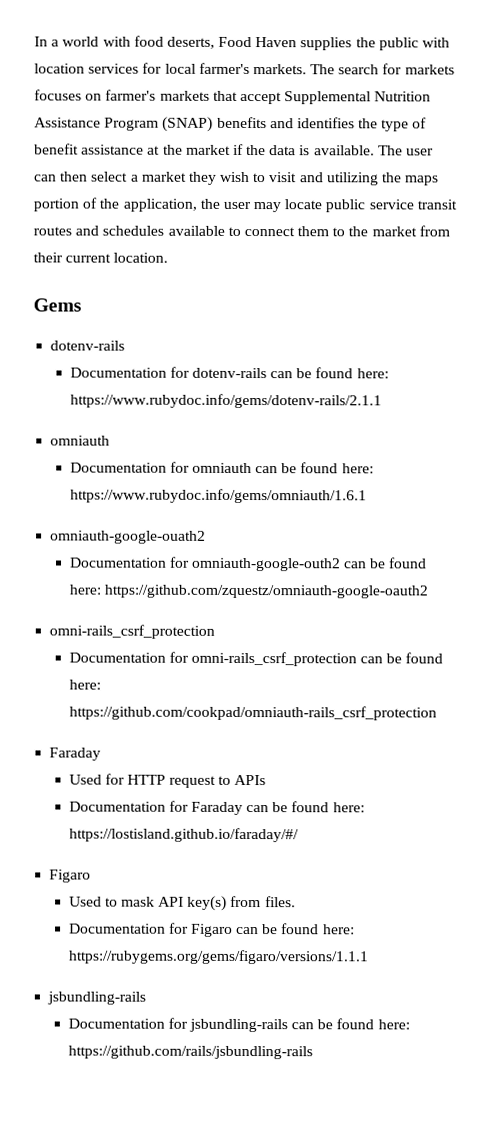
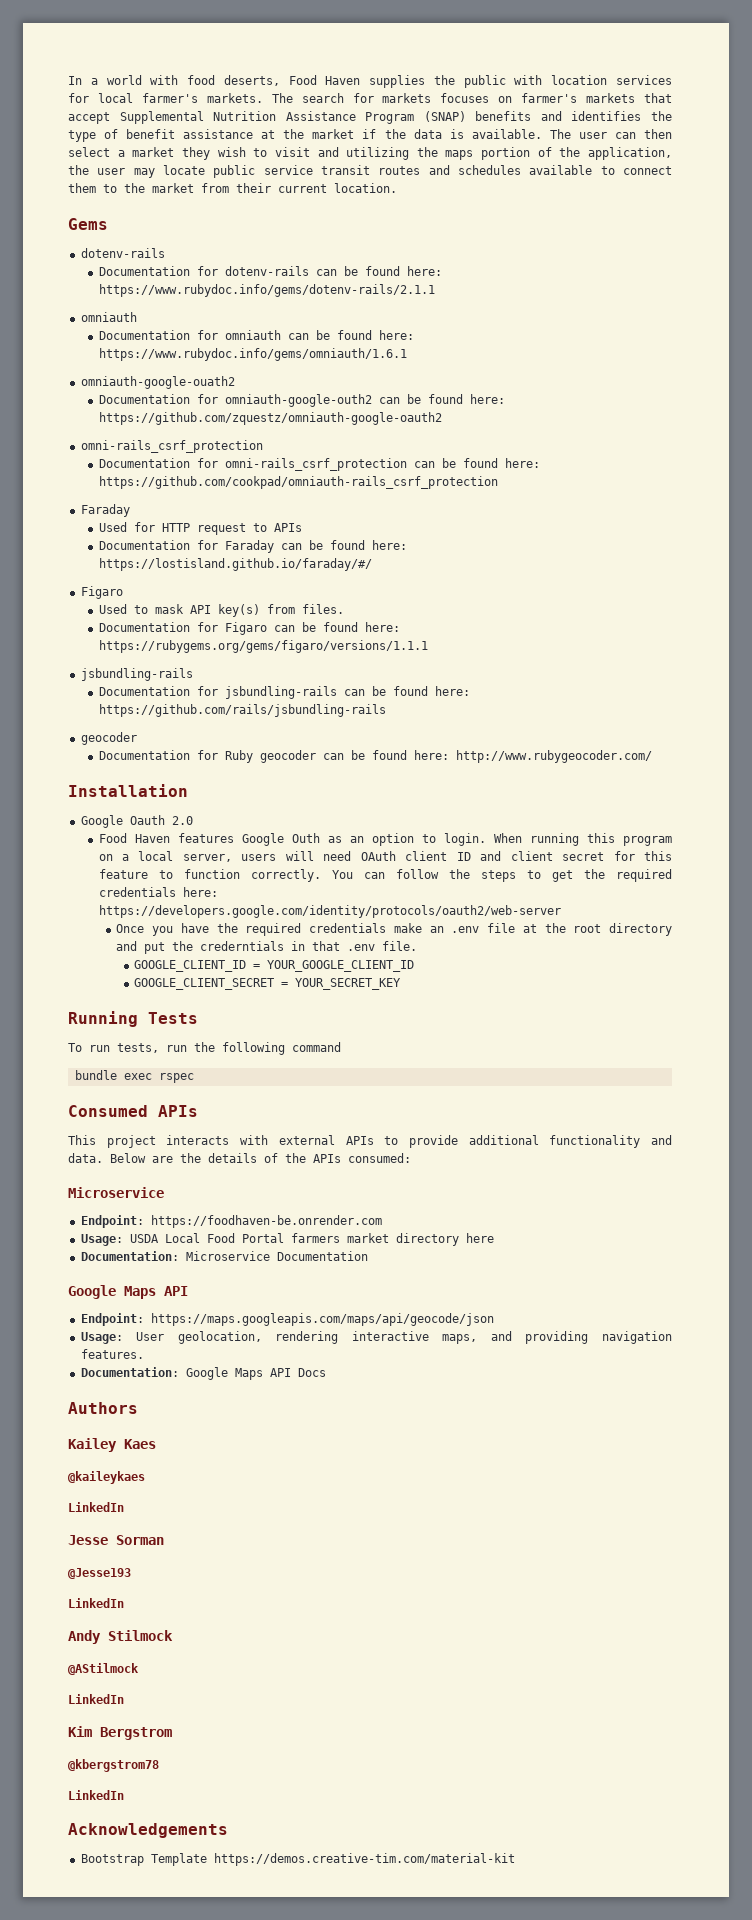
(313, 1052) none -> [80,732,137,745] [98,750,652,763] [68,784,188,797] [80,815,193,828] [98,833,673,846] [98,851,672,862] [98,869,672,882] [98,887,218,897] [98,905,561,918] [116,923,672,936] [116,941,418,954] [134,960,415,972] [134,978,402,990] [68,1011,198,1027] [68,1042,341,1055] [74,1070,194,1083] [68,1105,198,1117] [68,1135,672,1148] [68,1153,411,1163] [68,1187,164,1198] [80,1215,382,1228] [80,1233,494,1246] [80,1251,368,1261] [68,1285,188,1299] [80,1313,494,1326] [80,1331,672,1344] [80,1349,144,1359] [80,1367,326,1380] [68,1402,138,1414] [68,1438,156,1452] [68,1471,145,1484] [68,1502,124,1512] [68,1535,164,1545] [68,1568,131,1579] [68,1598,124,1608] [68,1630,173,1644] [68,1663,139,1675] [68,1694,124,1704] [68,1726,172,1740] [68,1759,159,1772] [68,1790,124,1800] [68,1823,228,1838] [80,1853,515,1866] // geocoder // Documentation for Ruby geocoder can be found here: http://www.rubygeocoder.com/ // Installation // Google Oauth 2.0 // Food Haven features Google Outh as an option to login. When running this program on a local server, users will need OAuth client ID and client secret for this feature to function correctly. You can follow the steps to get the required credentials here: https://developers.google.com/identity/protocols/oauth2/web-server // Once you have the required credentials make an .env file at the root directory and put the crederntials in that .env file. // GOOGLE_CLIENT_ID = YOUR_GOOGLE_CLIENT_ID // GOOGLE_CLIENT_SECRET = YOUR_SECRET_KEY // Running Tests // To run tests, run the following command // bundle exec rspec // Consumed APIs // This project interacts with external APIs to provide additional functionality and data. Below are the details of the APIs consumed: // Microservice // Endpoint: https://foodhaven-be.onrender.com // Usage: USDA Local Food Portal farmers market directory here // Documentation: Microservice Documentation // Google Maps API // Endpoint: https://maps.googleapis.com/maps/api/geocode/json // Usage: User geolocation, rendering interactive maps, and providing navigation features. // Documentation: Google Maps API Docs // Authors // Kailey Kaes // @kaileykaes // LinkedIn // Jesse Sorman // @Jesse193 // LinkedIn // Andy Stilmock // @AStilmock // LinkedIn // Kim Bergstrom // @kbergstrom78 // LinkedIn // Acknowledgements // Bootstrap Template https://demos.creative-tim.com/material-kit

